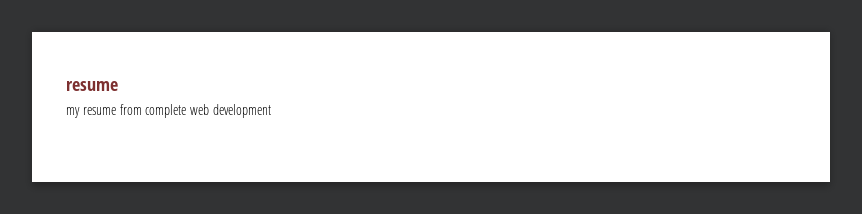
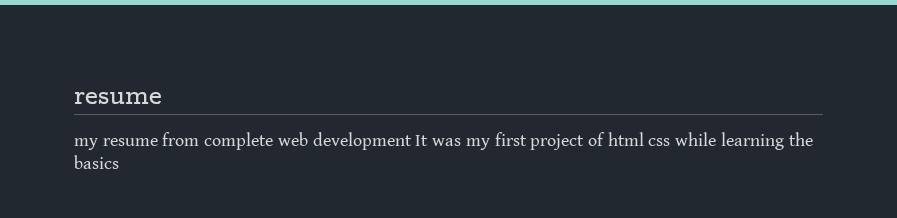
(271, 111) none -> [415,132,813,150] [74,155,119,169] It was my first project of html css while learning the basics

